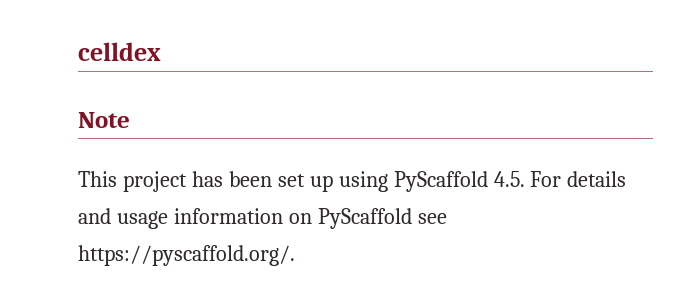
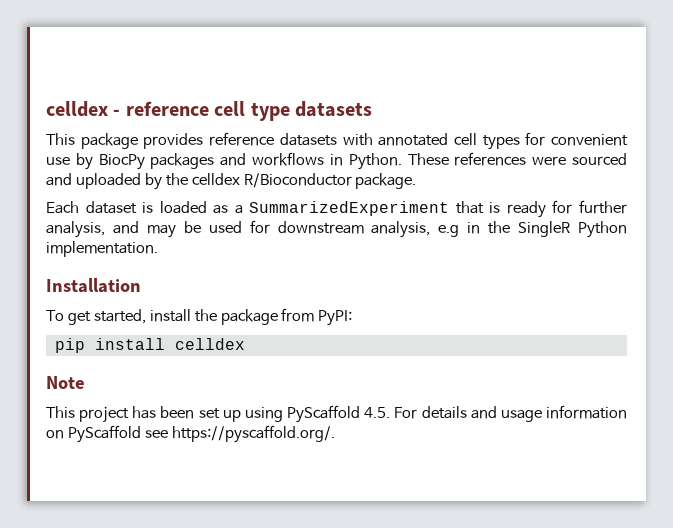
[78,42,161,61] celldex -> [46,101,372,121] [46,132,628,150] [46,152,627,170] [46,173,417,190] [46,200,627,218] [46,220,628,238] [46,241,158,257] [46,278,141,293] [46,308,353,326] [54,338,245,353] celldex - reference cell type datasets // This package provides reference datasets with annotated cell types for convenient use by BiocPy packages and workflows in Python. These references were sourced and uploaded by the celldex R/Bioconductor package. // Each dataset is loaded as a SummarizedExperiment that is ready for further analysis, and may be used for downstream analysis, e.g in the SingleR Python implementation. // Installation // To get started, install the package from PyPI: // pip install celldex

